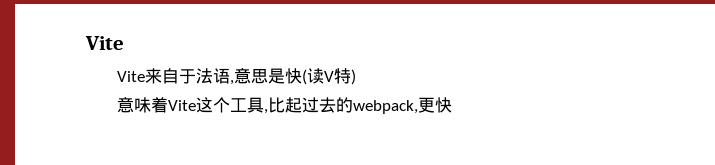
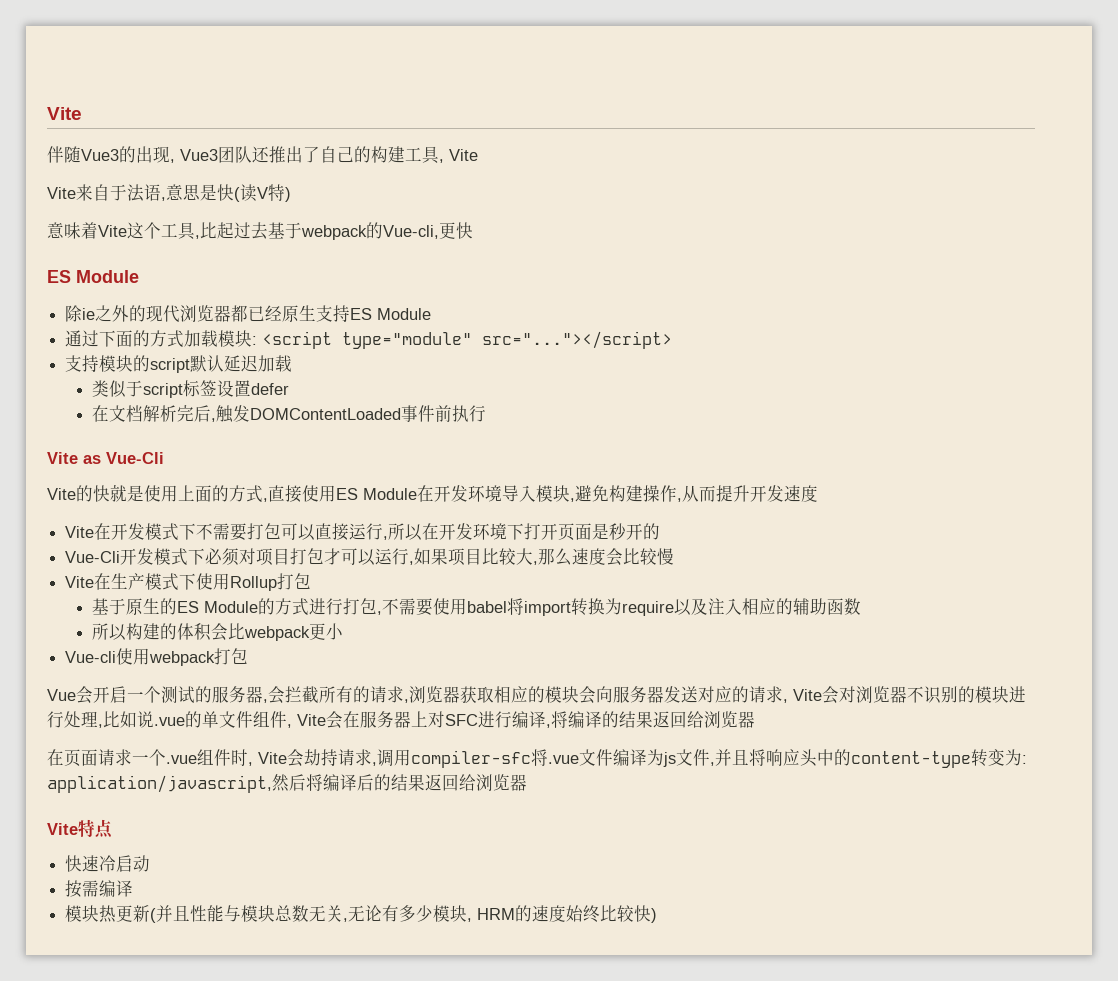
[85,36,124,50] Vite -> [47,107,82,120] [47,146,478,164] Vite // 伴随Vue3的出现, Vue3团队还推出了自己的构建工具, Vite
[336,97,453,114] 的webpack,更快 -> [268,222,473,240] [47,270,139,283] [65,305,432,323] [65,330,673,349] [65,355,293,373] [92,380,290,398] [92,405,487,423] [47,452,164,464] [47,485,818,503] [65,523,661,541] [65,548,675,566] [65,573,312,591] [92,598,862,616] [92,623,344,641] [65,648,249,666] [47,686,1026,704] [47,711,755,729] [47,749,1027,768] [47,774,527,793] [47,819,113,839] [65,855,151,872] [65,880,134,898] [65,905,658,923] 基于webpack的Vue-cli,更快 // ES Module // 除ie之外的现代浏览器都已经原生支持ES Module // 通过下面的方式加载模块: <script type="module" src="..."></script> // 支持模块的script默认延迟加载 // 类似于script标签设置defer // 在文档解析完后,触发DOMContentLoaded事件前执行 // Vite as Vue-Cli // Vite的快就是使用上面的方式,直接使用ES Module在开发环境导入模块,避免构建操作,从而提升开发速度 // Vite在开发模式下不需要打包可以直接运行,所以在开发环境下打开页面是秒开的 // Vue-Cli开发模式下必须对项目打包才可以运行,如果项目比较大,那么速度会比较慢 // Vite在生产模式下使用Rollup打包 // 基于原生的ES Module的方式进行打包,不需要使用babel将import转换为require以及注入相应的辅助函数 // 所以构建的体积会比webpack更小 // Vue-cli使用webpack打包 // Vue会开启一个测试的服务器,会拦截所有的请求,浏览器获取相应的模块会向服务器发送对应的请求, Vite会对浏览器不识别的模块进行处理,比如说.vue的单文件组件, Vite会在服务器上对SFC进行编译,将编译的结果返回给浏览器 // 在页面请求一个.vue组件时, Vite会劫持请求,调用compiler-sfc将.vue文件编译为js文件,并且将响应头中的content-type转变为: application/javascript,然后将编译后的结果返回给浏览器 // Vite特点 // 快速冷启动 // 按需编译 // 模块热更新(并且性能与模块总数无关,无论有多少模块, HRM的速度始终比较快)

